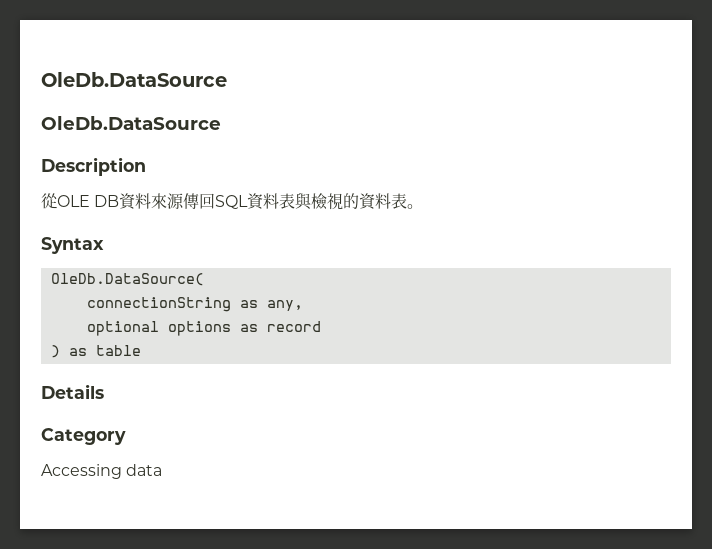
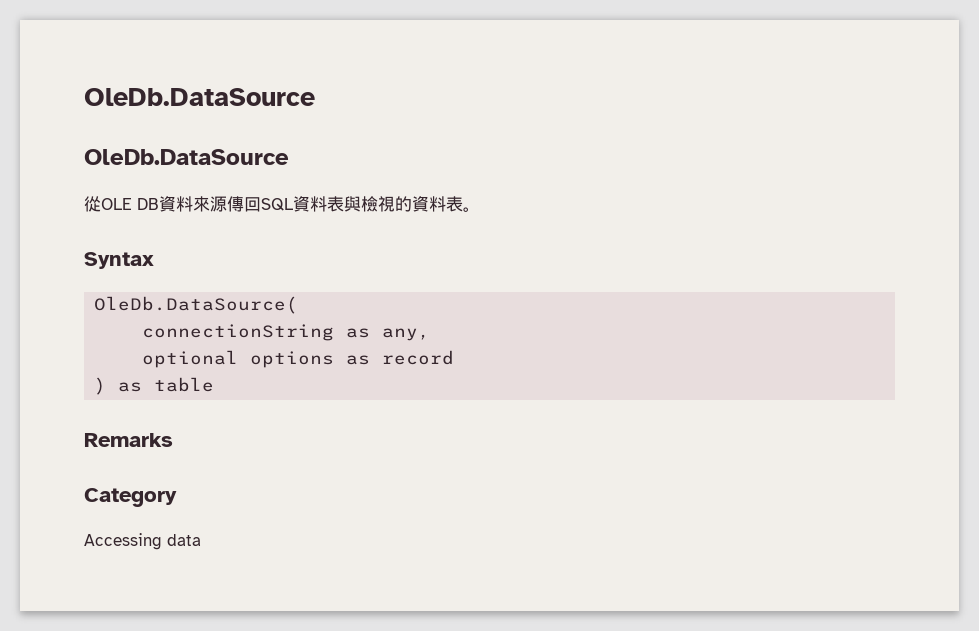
[41,157,146,176] // Description -> (289, 157) none
[41,384,104,399] Details -> [84,433,173,447] Remarks

